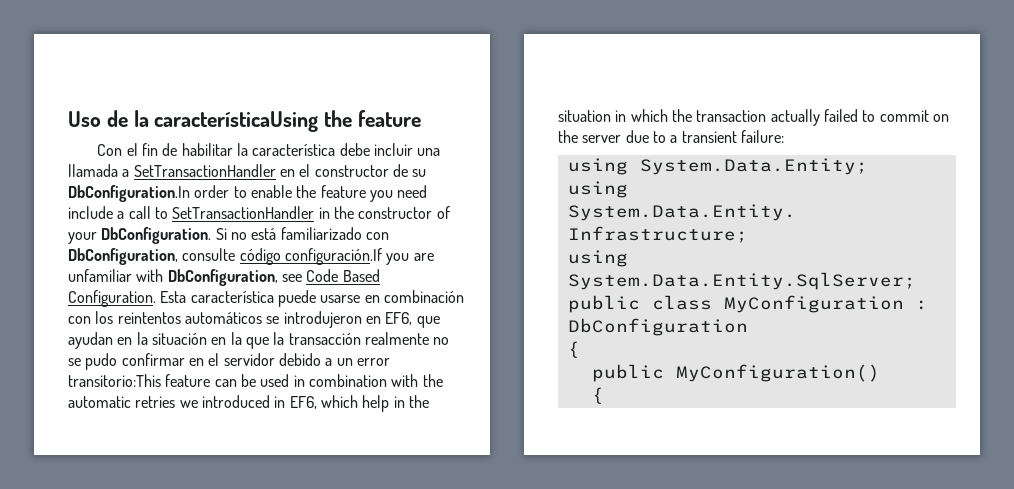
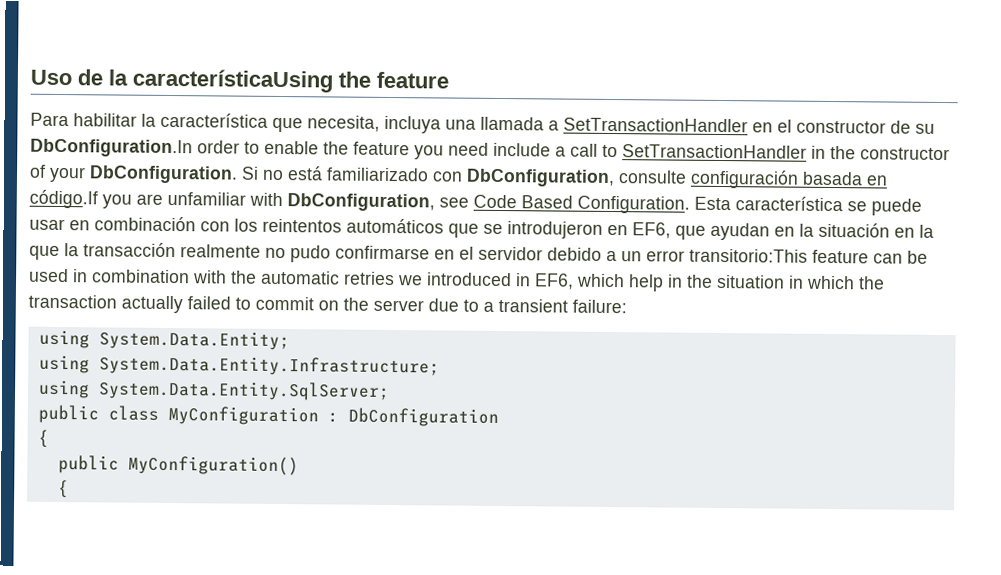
[97,143,414,156] Con el fin de habilitar la característica debe incluir -> [30,112,441,134] Para habilitar la característica que necesita, incluya
[239,248,382,265] código configuración.If -> [690,169,888,189] [29,189,98,209] configuración basada en código.If
[277,290,361,307] puede usarse -> [847,198,922,216] [29,218,65,231] se puede usar
(262, 318) none -> [448,223,479,238] que
[68,353,185,370] se pudo confirmar -> [290,245,430,263] pudo confirmarse

